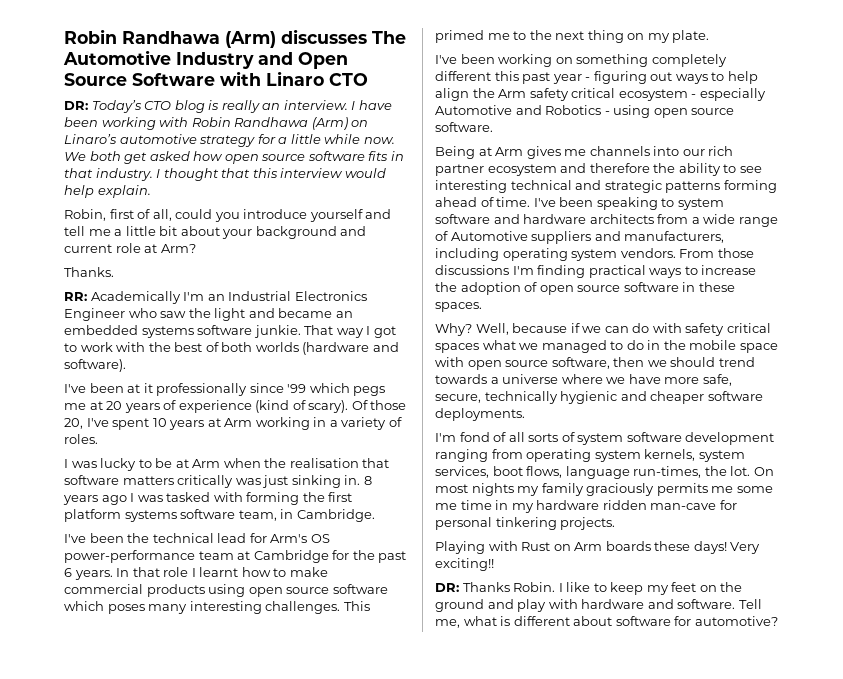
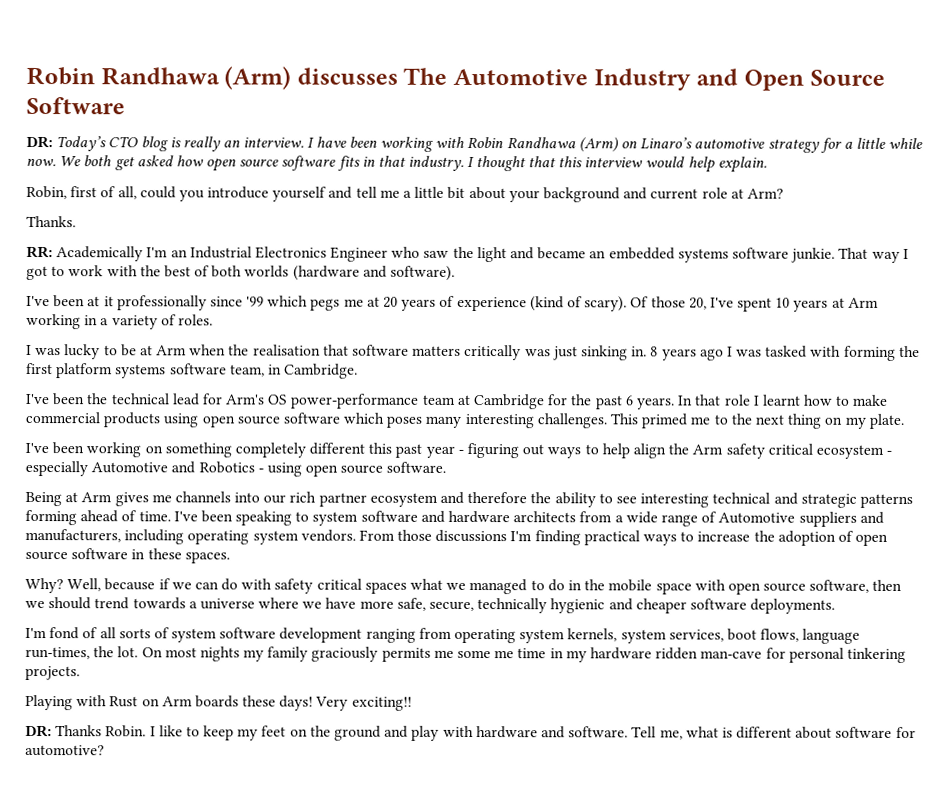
[220,71,368,86] with Linaro CTO -> (125, 105) none

